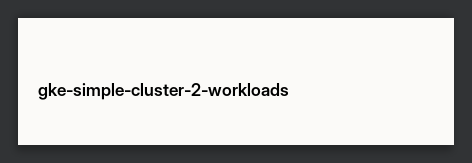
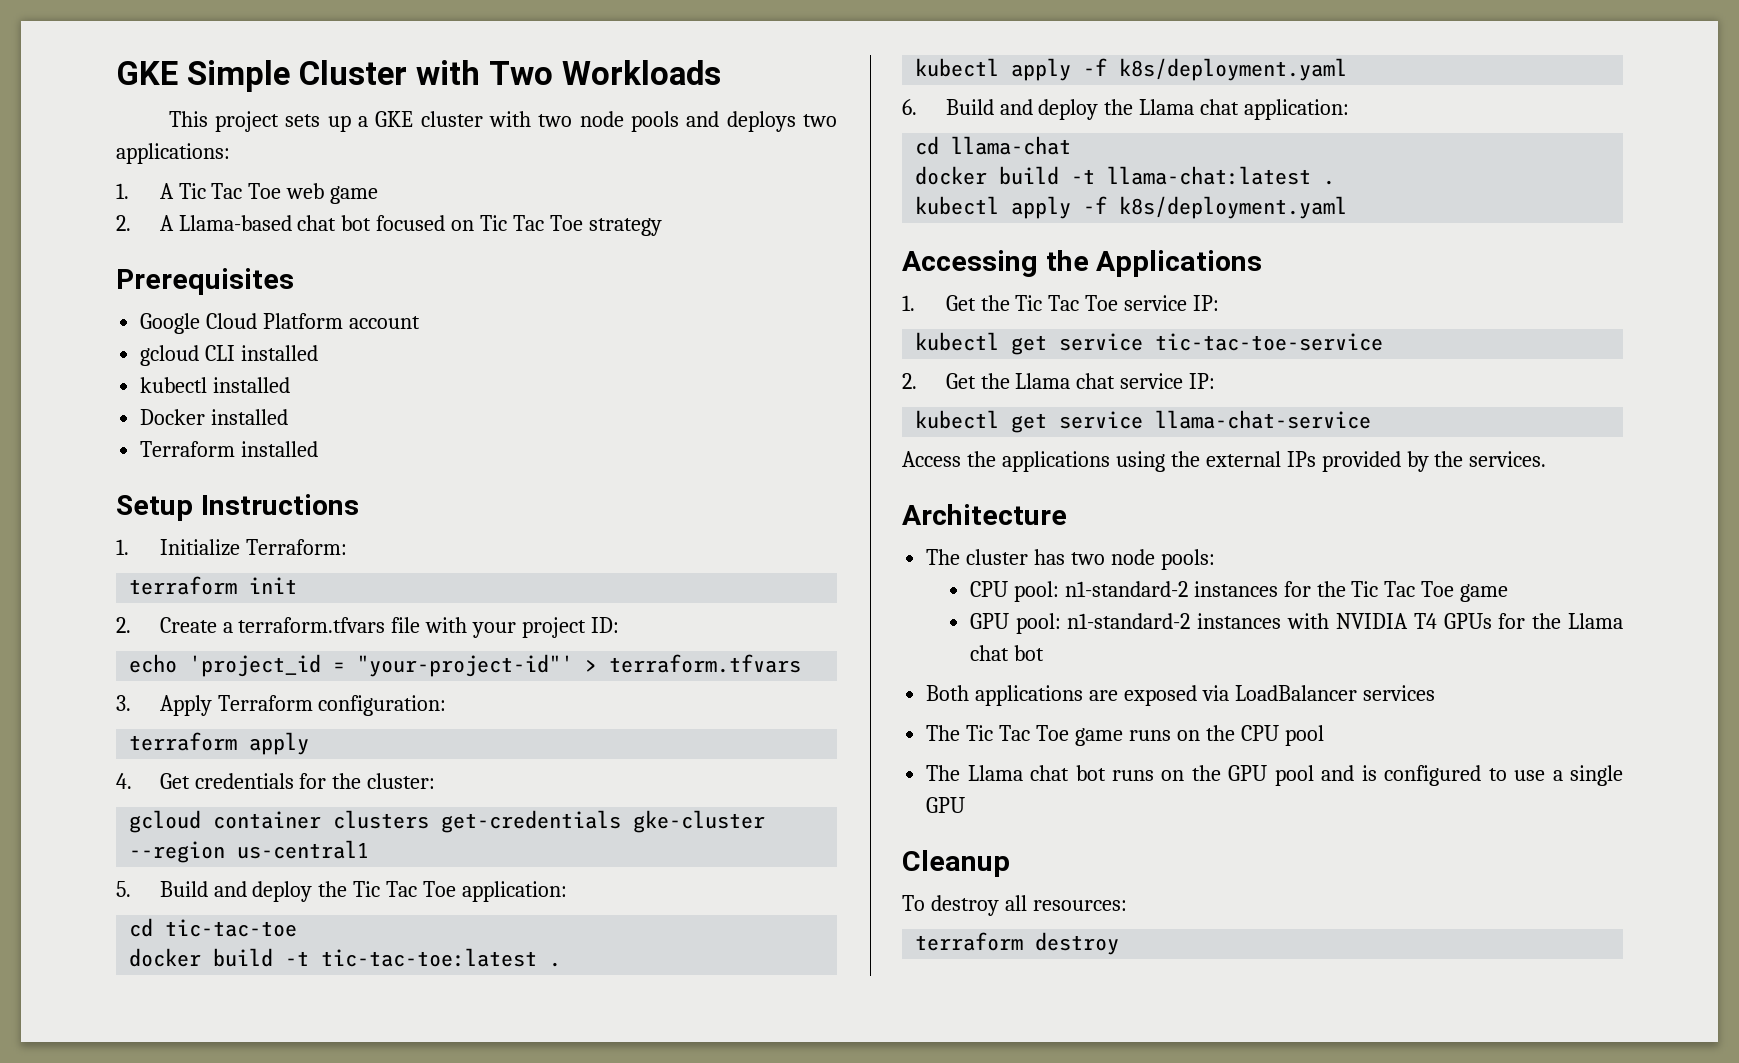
[38,83,289,100] gke-simple-cluster-2-workloads -> [116,60,721,92] [168,111,837,132] [116,143,230,164] [116,183,379,204] [116,215,663,236] [116,268,294,295] [140,313,421,334] [140,345,319,366] [140,377,291,393] [140,409,289,425] [140,441,319,457] [116,494,359,521] [116,539,347,556] [129,576,298,595] [116,617,620,638] [129,654,802,677] [116,695,447,716] [129,732,310,755] [116,773,436,789] [129,810,766,833] [129,840,370,863] [116,881,568,902] [129,918,298,937] [129,948,562,967] [915,58,1348,81] [902,99,1350,120] [915,136,1072,155] [915,166,1336,185] [915,196,1348,219] [902,250,1263,277] [902,295,1220,311] [915,332,1384,355] [902,373,1216,389] [915,410,1372,433] [902,451,1547,472] [902,504,1067,525] [926,549,1215,570] [969,581,1509,602] [969,613,1623,634] [969,645,1044,661] [926,685,1435,706] [926,725,1324,746] [926,765,1623,786] [926,797,966,813] [902,850,1010,877] [902,895,1127,916] [915,932,1120,955] GKE Simple Cluster with Two Workloads // This project sets up a GKE cluster with two node pools and deploys two applications: // 1. A Tic Tac Toe web game // 2. A Llama-based chat bot focused on Tic Tac Toe strategy // Prerequisites // Google Cloud Platform account // gcloud CLI installed // kubectl installed // Docker installed // Terraform installed // Setup Instructions // 1. Initialize Terraform: // terraform init // 2. Create a terraform.tfvars file with your project ID: // echo 'project_id = "your-project-id"' > terraform.tfvars // 3. Apply Terraform configuration: // terraform apply // 4. Get credentials for the cluster: // gcloud container clusters get-credentials gke-cluster --region us-central1 // 5. Build and deploy the Tic Tac Toe application: // cd tic-tac-toe // docker build -t tic-tac-toe:latest . // kubectl apply -f k8s/deployment.yaml // 6. Build and deploy the Llama chat application: // cd llama-chat // docker build -t llama-chat:latest . // kubectl apply -f k8s/deployment.yaml // Accessing the Applications // 1. Get the Tic Tac Toe service IP: // kubectl get service tic-tac-toe-service // 2. Get the Llama chat service IP: // kubectl get service llama-chat-service // Access the applications using the external IPs provided by the services. // Architecture // The cluster has two node pools: // CPU pool: n1-standard-2 instances for the Tic Tac Toe game // GPU pool: n1-standard-2 instances with NVIDIA T4 GPUs for the Llama chat bot // Both applications are exposed via LoadBalancer services // The Tic Tac Toe game runs on the CPU pool // The Llama chat bot runs on the GPU pool and is configured to use a single GPU // Cleanup // To destroy all resources: // terraform destroy

